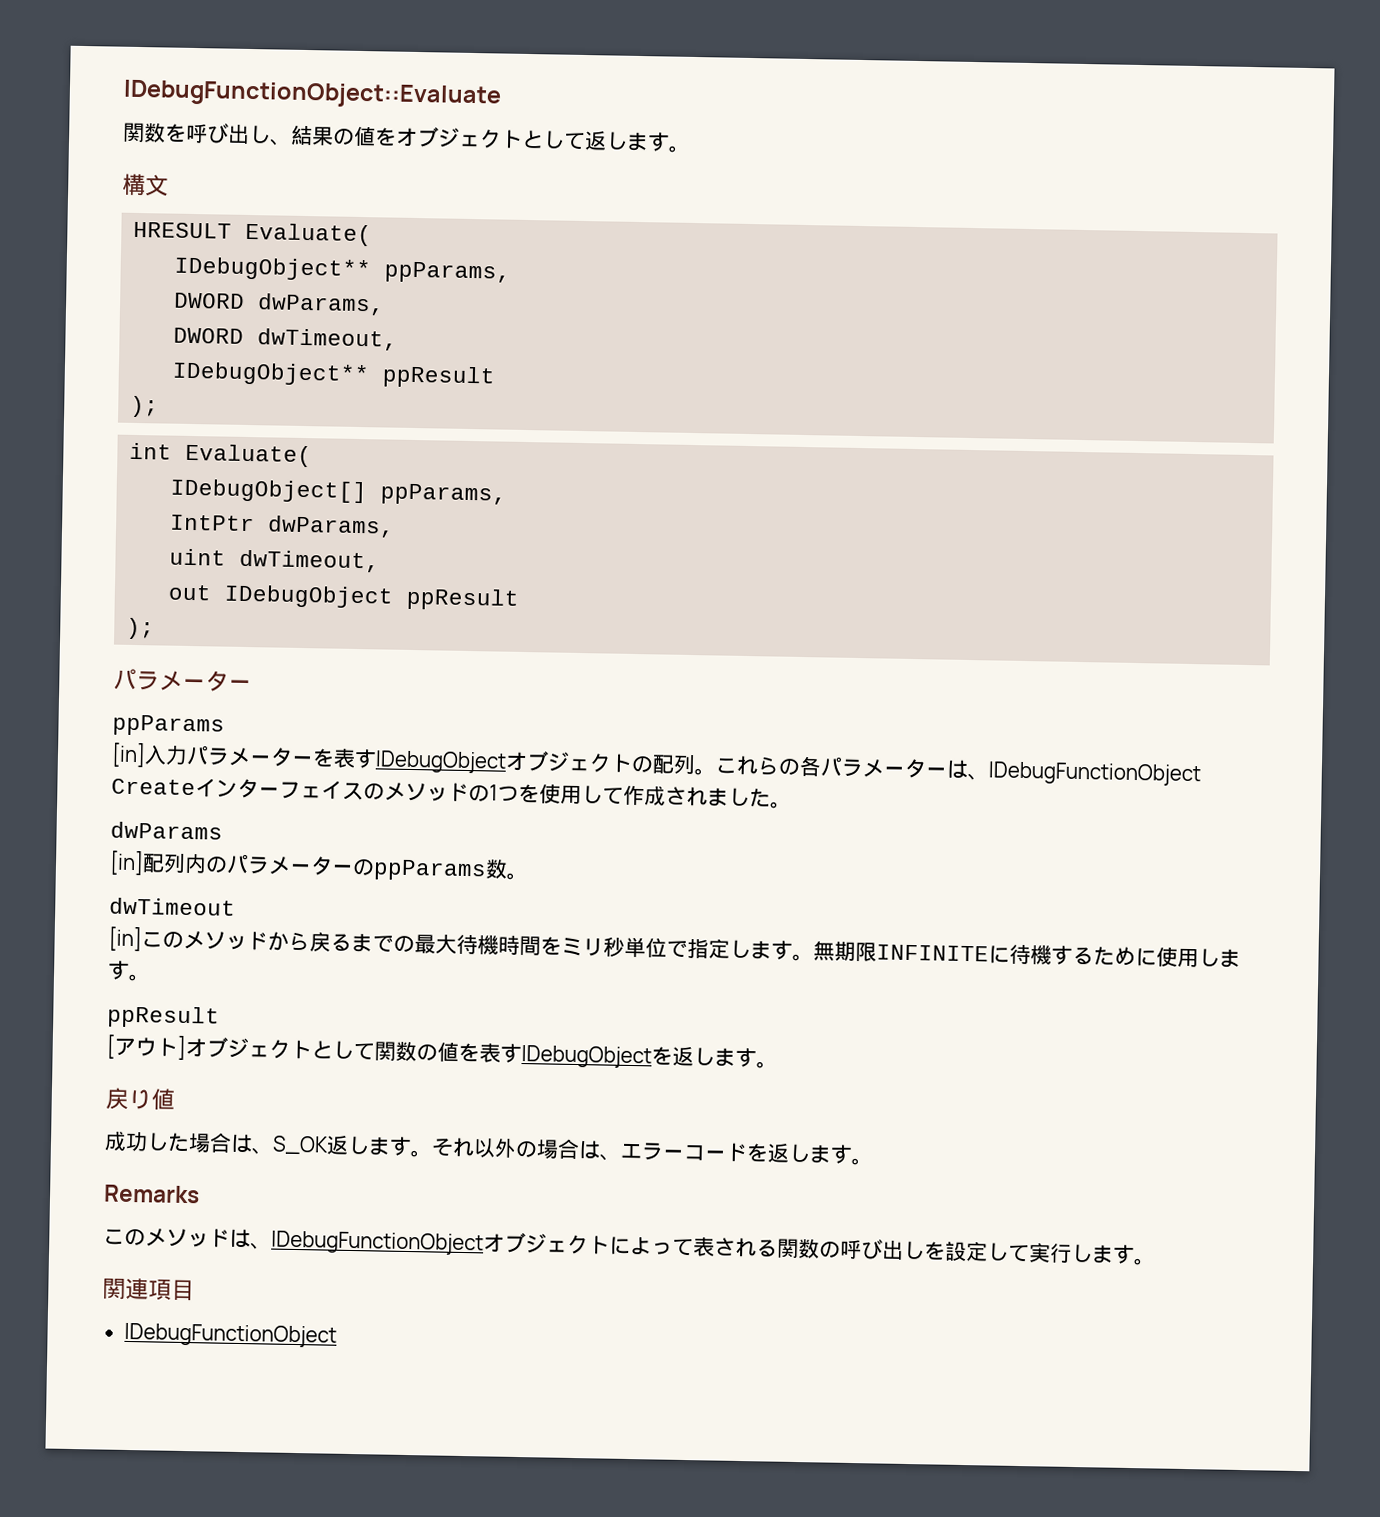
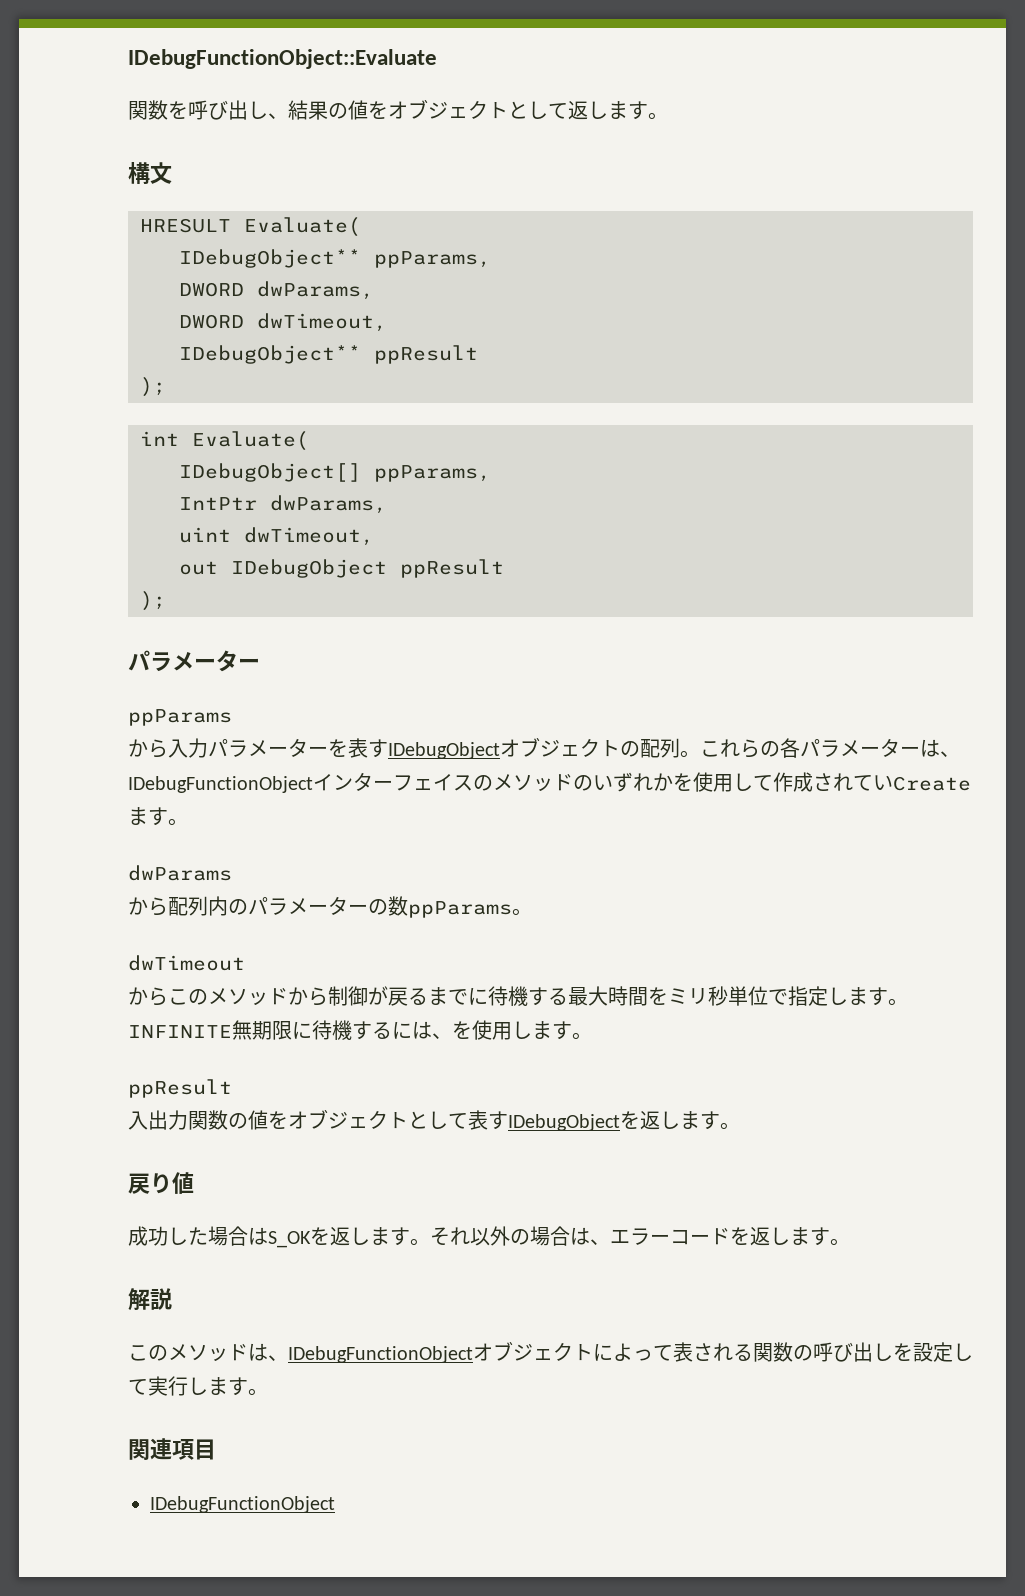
[111,742,146,768] [in] -> [128,739,168,758] から
[111,778,196,796] Create -> (313, 784) none
[489,784,519,802] 1つ -> [593,772,673,792] いずれか
[707,787,771,808] ました -> [853,775,971,791] [128,807,168,826] ていCreateます
[109,850,144,876] [in] -> [128,897,168,916] から
[373,859,508,882] ppParams数 -> [388,896,512,918] 数ppParams
[108,926,142,952] [in] -> [128,987,168,1006] から
(310, 941) none -> [328,986,388,1006] 制御が
[393,933,499,955] の最大待機 -> [468,986,608,1006] に待機する最大
[813,940,1157,967] 無期限INFINITEに待機するために -> [128,1020,472,1040] INFINITE無期限に待機するには、を
[106,1034,480,1063] [アウト]オブジェクトとして関数の値を -> [128,1109,468,1130] 入出力関数の値をオブジェクトとして
[251,1135,329,1155] 、S_OK -> [268,1227,330,1248] S_OKを
[103,1184,200,1204] Remarks -> [128,1288,172,1311] 解説

